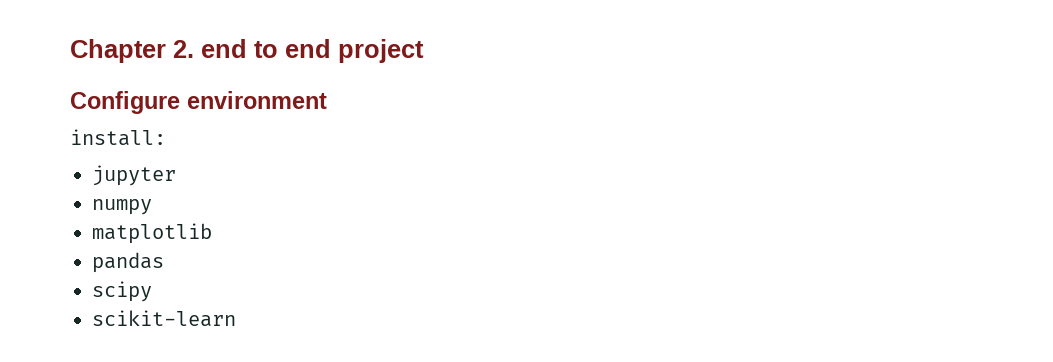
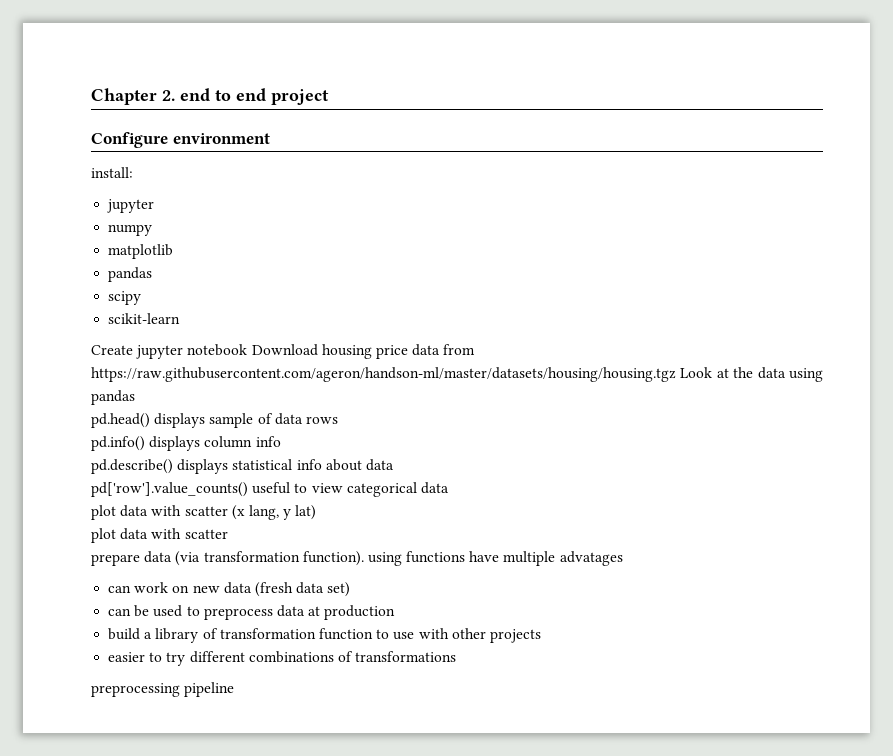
(236, 318) none -> [91,344,476,359] [91,367,823,382] [91,390,135,405] [91,413,338,428] [91,436,281,451] [91,459,394,474] [91,482,449,497] [91,505,317,520] [91,528,228,543] [91,551,623,566] [108,582,351,597] [108,605,396,620] [108,628,541,643] [108,651,457,666] [91,682,235,697] // Create jupyter notebook Download housing price data from https://raw.githubusercontent.com/ageron/handson-ml/master/datasets/housing/housing.tgz Look at the data using pandas // pd.head() displays sample of data rows // pd.info() displays column info // pd.describe() displays statistical info about data // pd['row'].value_counts() useful to view categorical data // plot data with scatter (x lang, y lat) // plot data with scatter // prepare data (via transformation function). using functions have multiple advatages // can work on new data (fresh data set) // can be used to preprocess data at production // build a library of transformation function to use with other projects // easier to try different combinations of transformations // preprocessing pipeline

